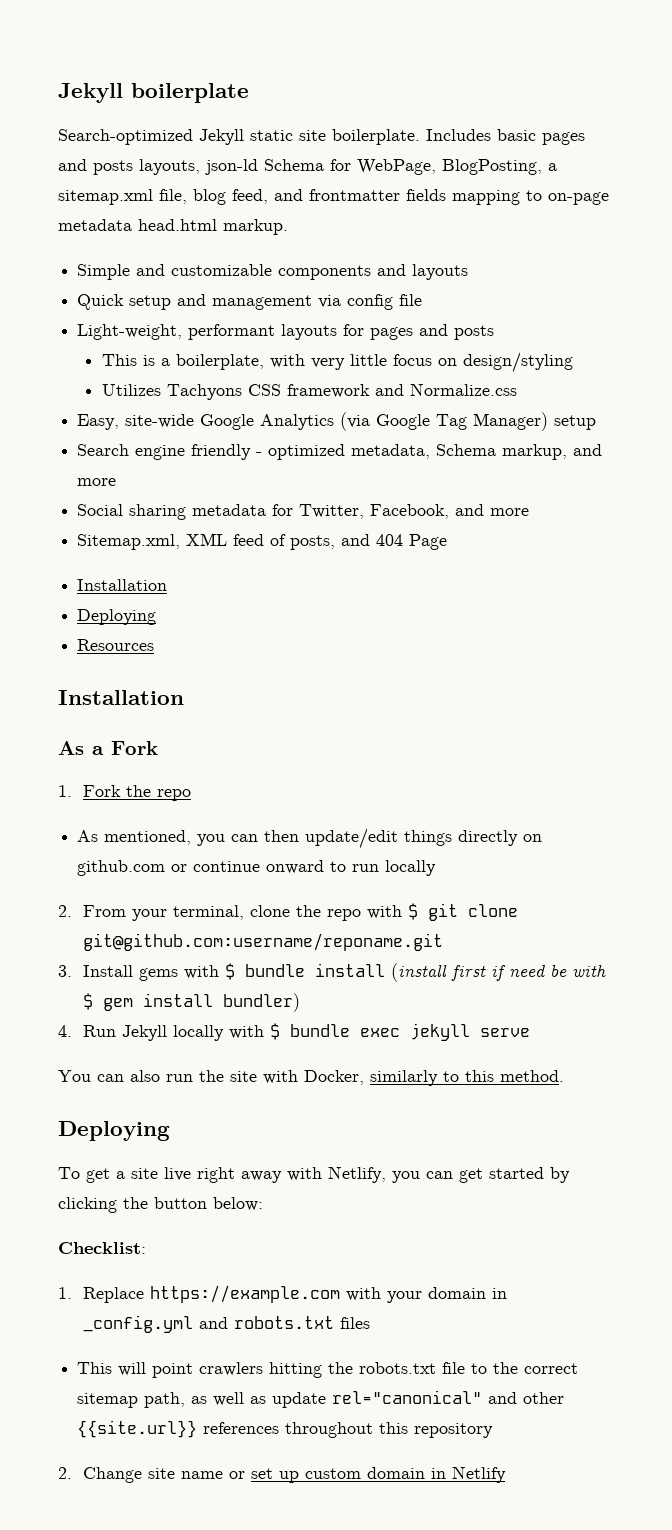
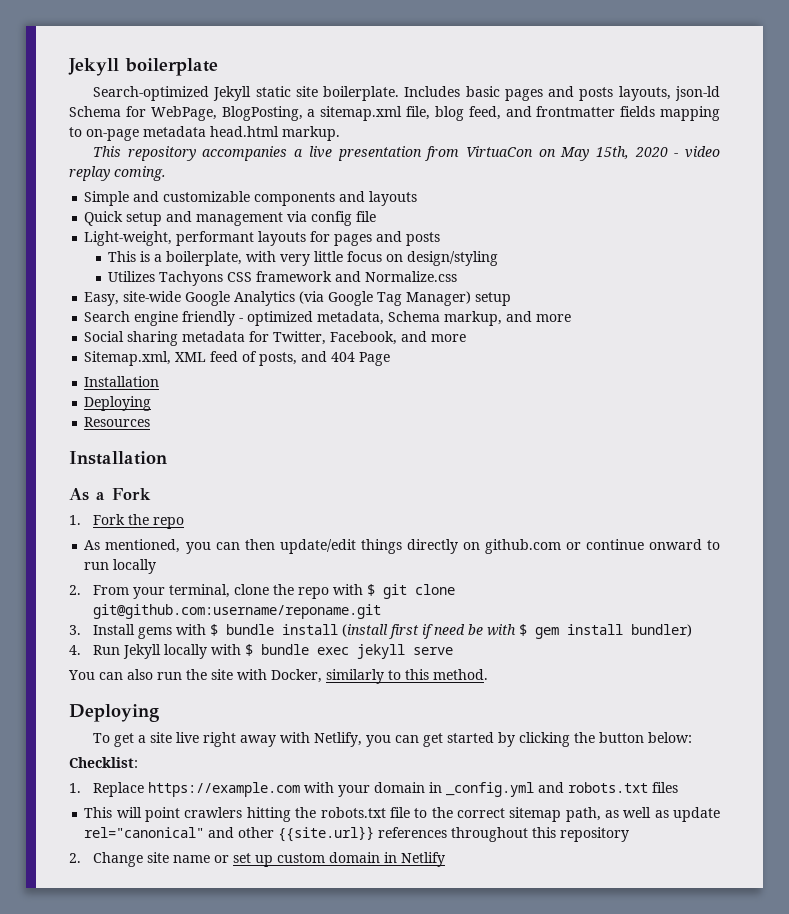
(288, 227) none -> [93,146,720,161] [69,166,166,181] // This repository accompanies a live presentation from VirtuaCon on May 15th, 2020 - video replay coming.

